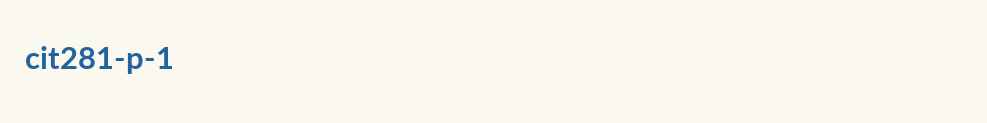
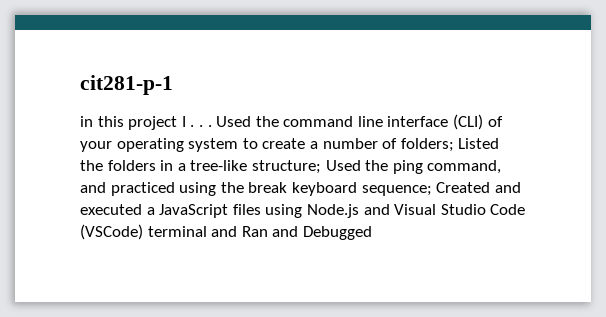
(174, 60) none -> [80,114,503,130] [80,138,500,152] [80,160,502,174] [80,182,521,196] [80,204,526,218] [80,224,372,240] // in this project I . . . Used the command line interface (CLI) of your operating system to create a number of folders; Listed the folders in a tree-like structure; Used the ping command, and practiced using the break keyboard sequence; Created and executed a JavaScript files using Node.js and Visual Studio Code (VSCode) terminal and Ran and Debugged

